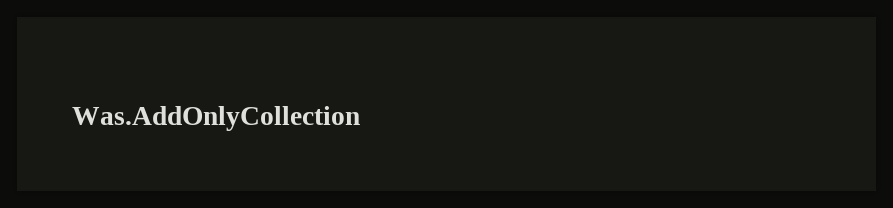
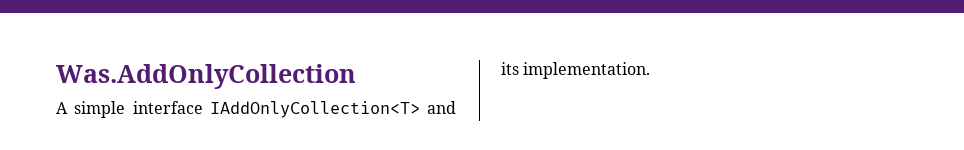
(360, 118) none -> [56,101,456,118] [501,62,651,79] // A simple interface IAddOnlyCollection<T> and its implementation.

